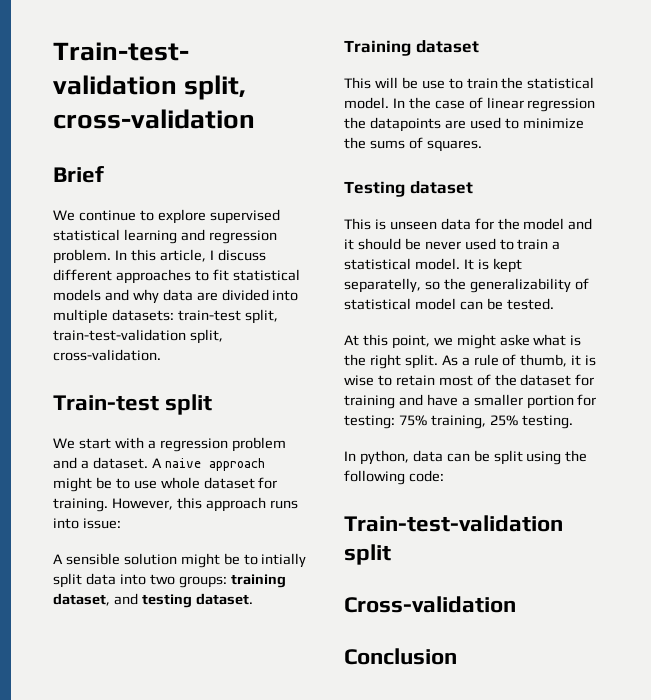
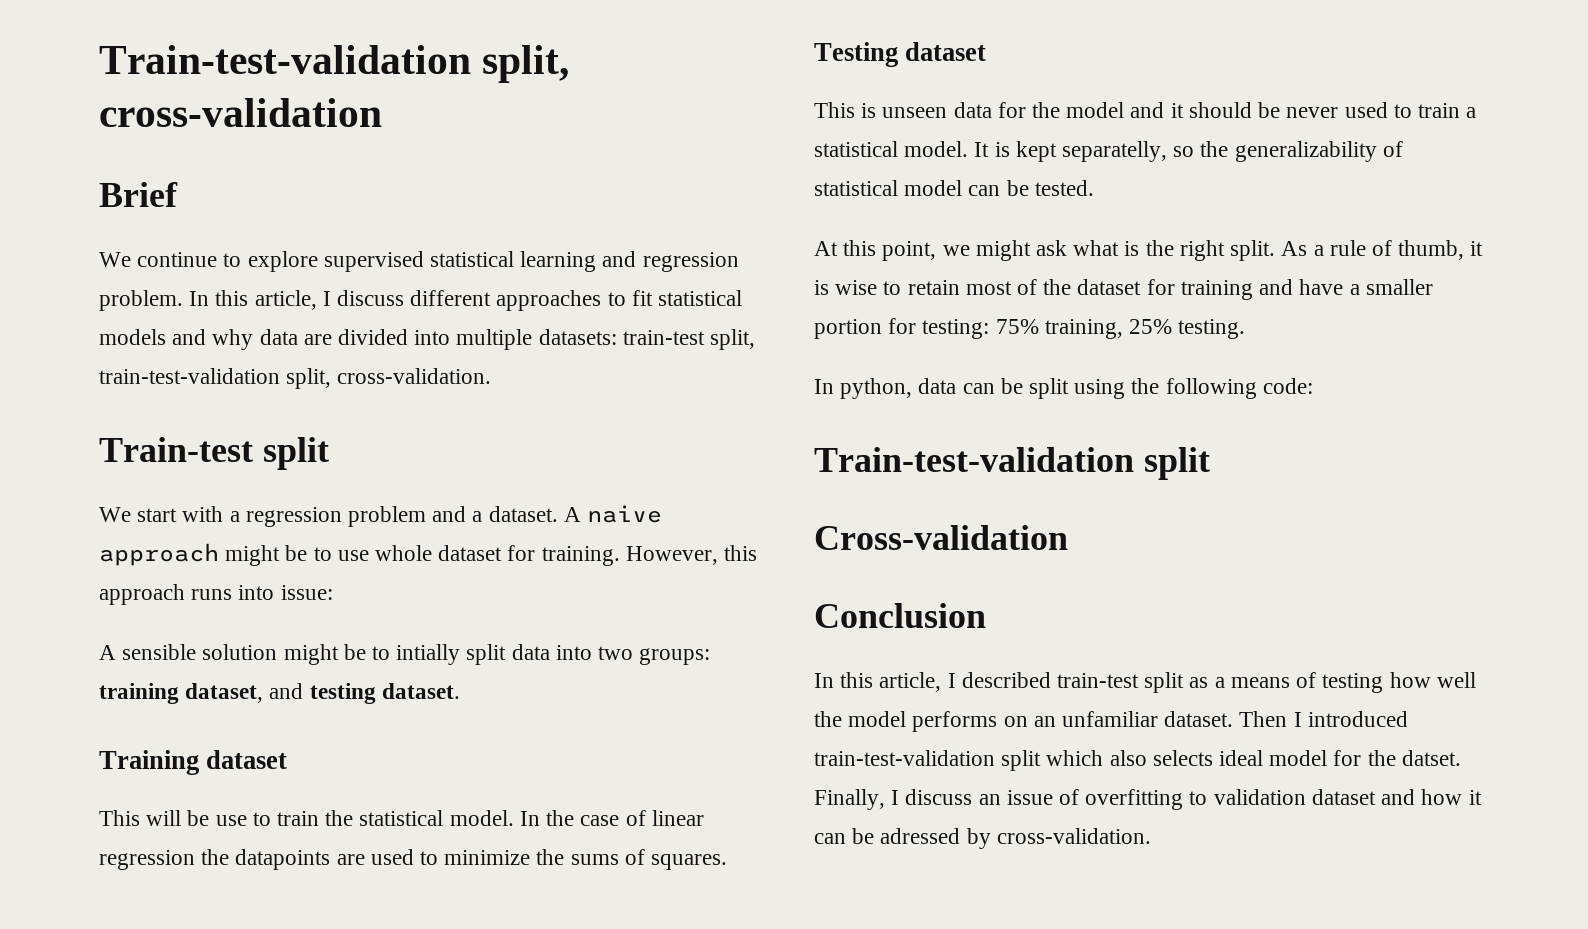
[499,334,530,346] aske -> [1036,240,1068,256] ask
(457, 656) none -> [814,672,1476,693] [814,711,1408,732] [814,750,1461,771] [814,789,1482,810] [814,828,1151,849] // In this article, I described train-test split as a means of testing how well the model performs on an unfamiliar dataset. Then I introduced train-test-validation split which also selects ideal model for the datset. Finally, I discuss an issue of overfitting to validation dataset and how it can be adressed by cross-validation.

